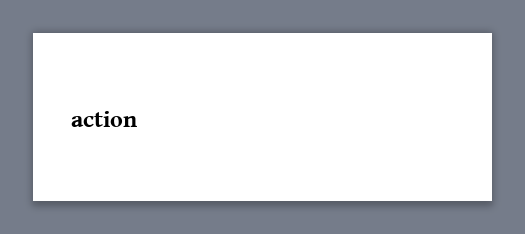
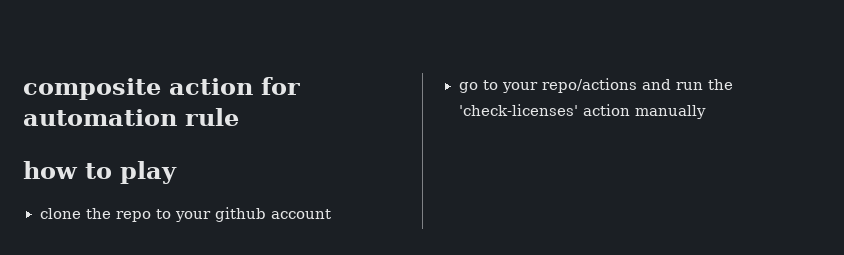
[71,111,137,127] action -> [23,77,300,100] [23,108,239,126] [23,161,177,184] [39,207,331,222] [458,78,733,93] [458,104,706,119] composite action for automation rule // how to play // clone the repo to your github account // go to your repo/actions and run the 'check-licenses' action manually

